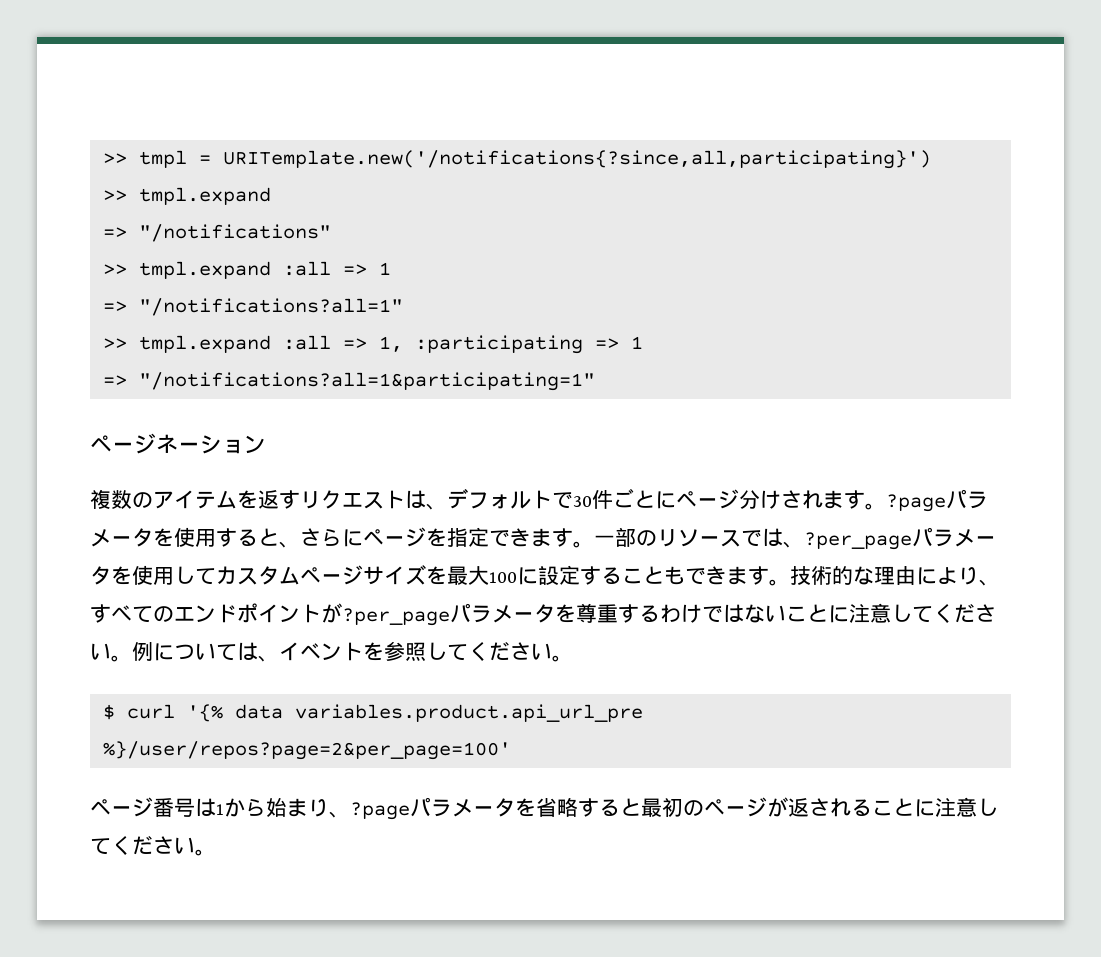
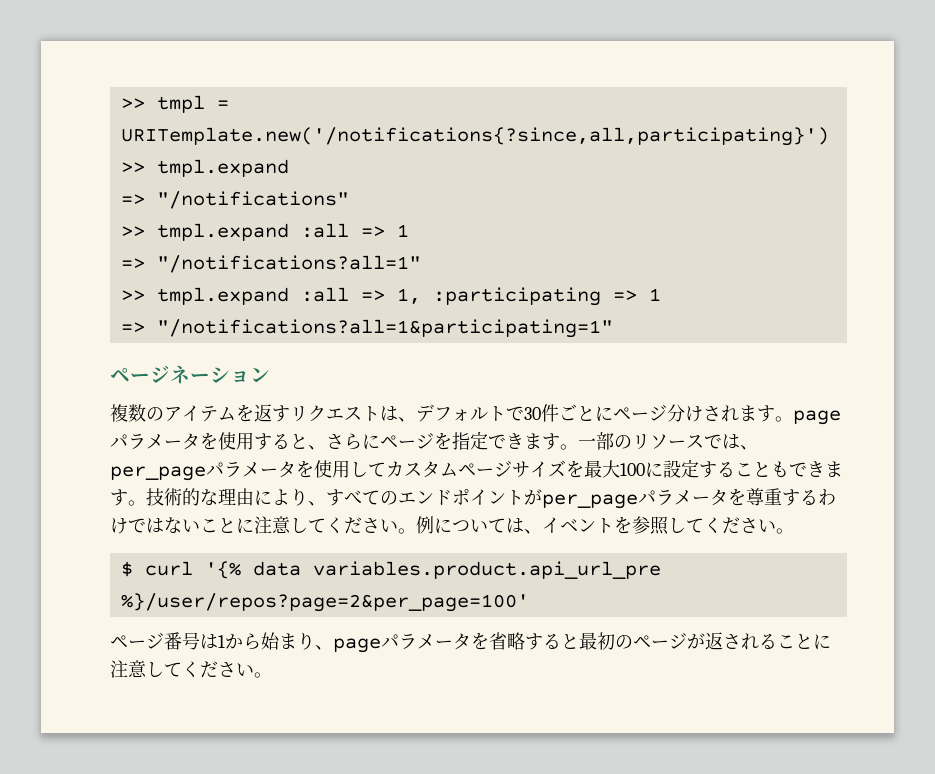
[886,494,946,512] ?page -> [793,410,841,425] page
[804,532,912,550] ?per_page -> [110,466,206,481] per_page
[342,608,450,626] ?per_page -> [542,494,638,509] per_page
[350,802,410,820] ?page -> [333,638,381,653] page

